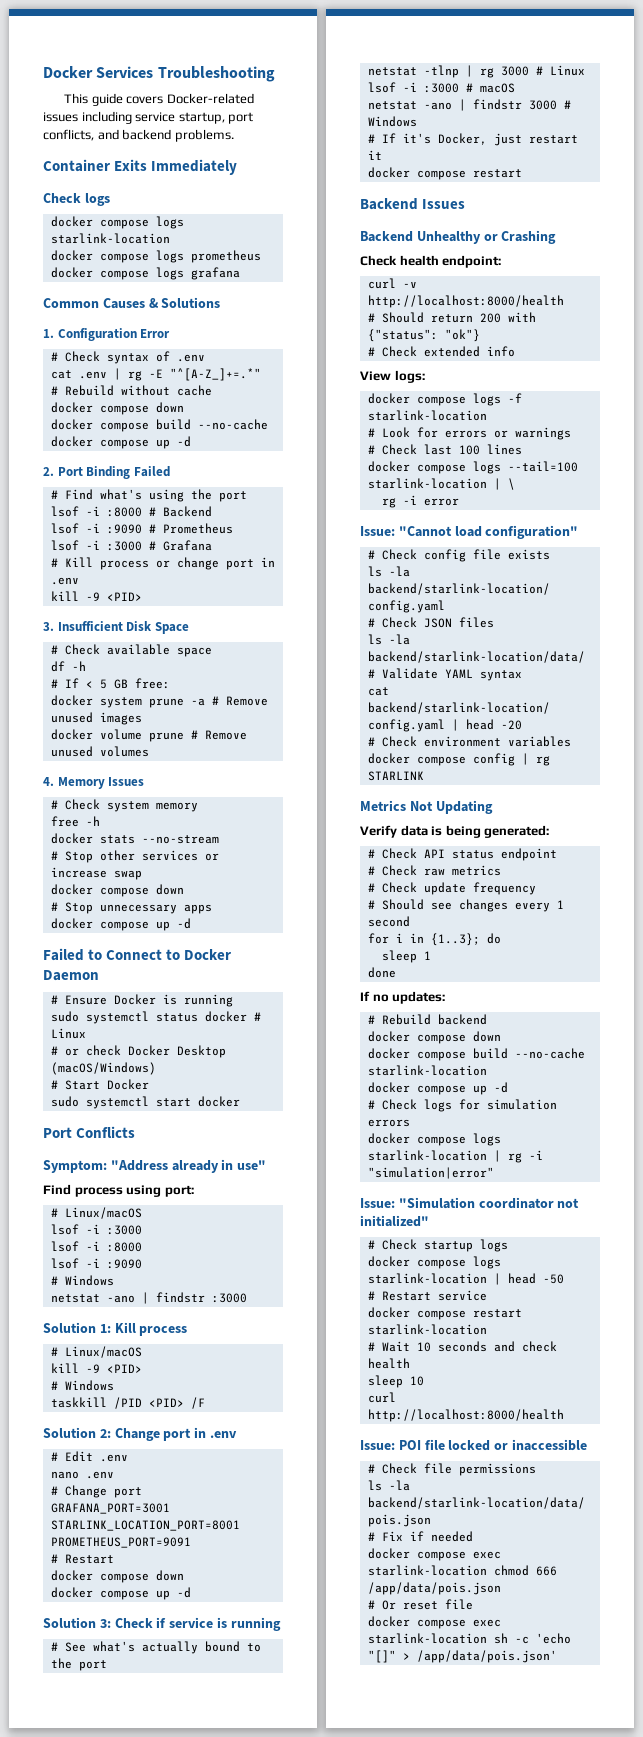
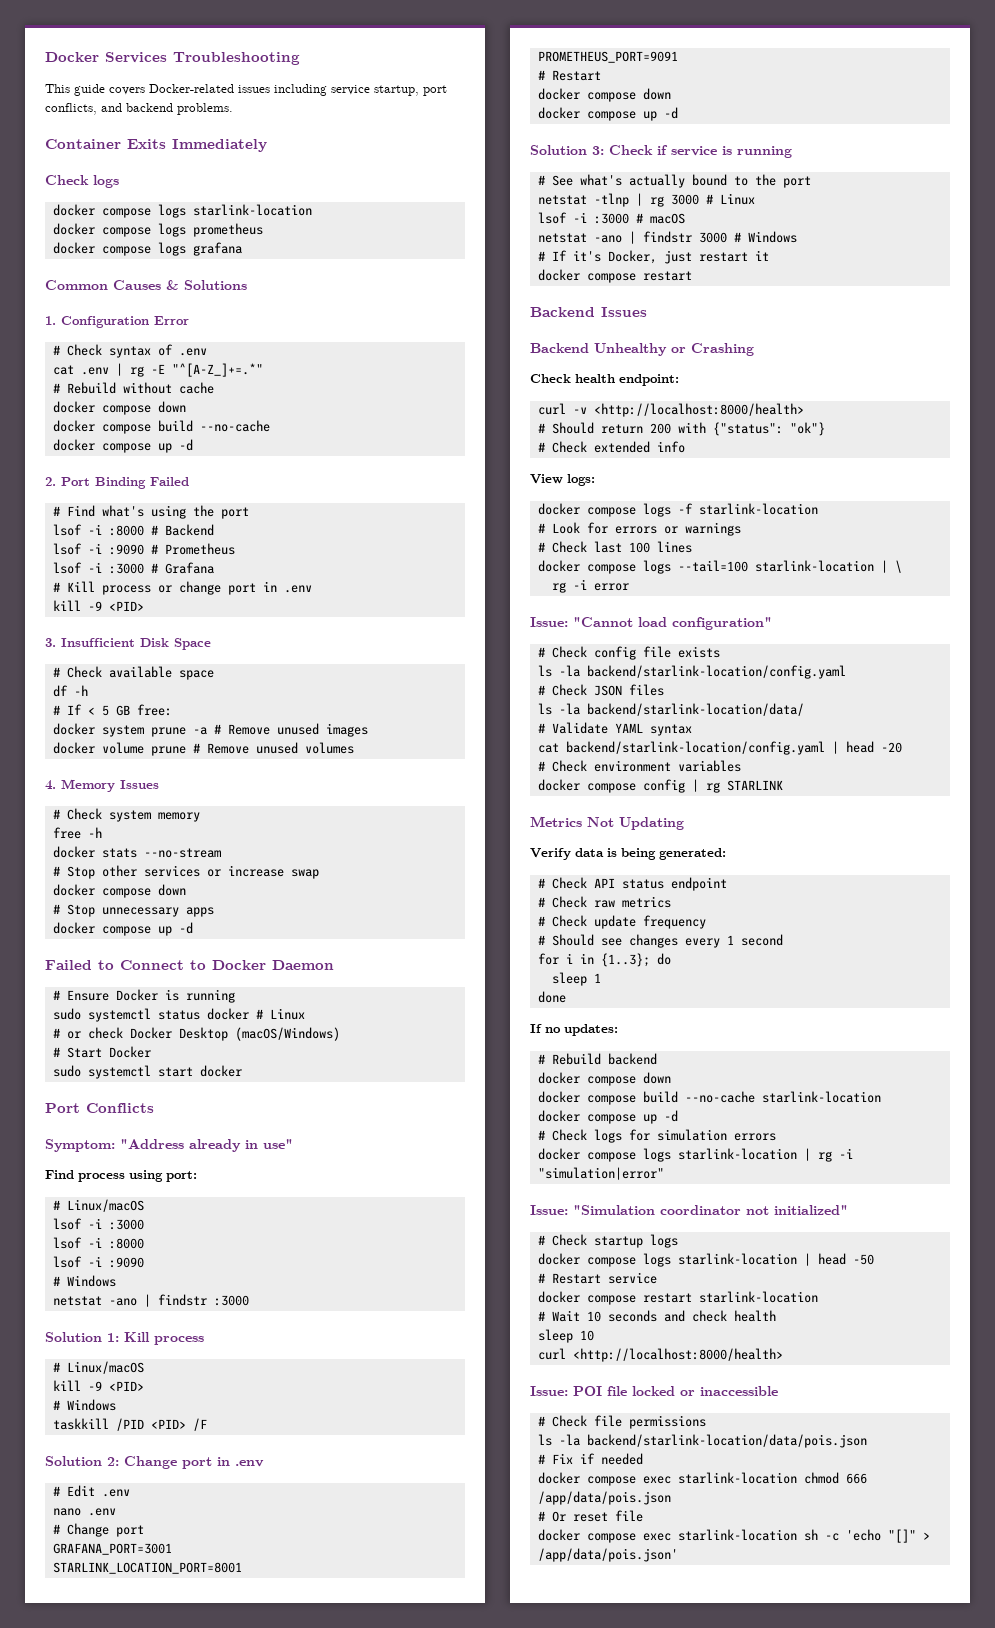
[367,295,564,308] http://localhost:8000/health -> [593,403,804,417] <http://localhost:8000/health>
[367,1409,564,1422] http://localhost:8000/health -> [572,1348,783,1362] <http://localhost:8000/health>

